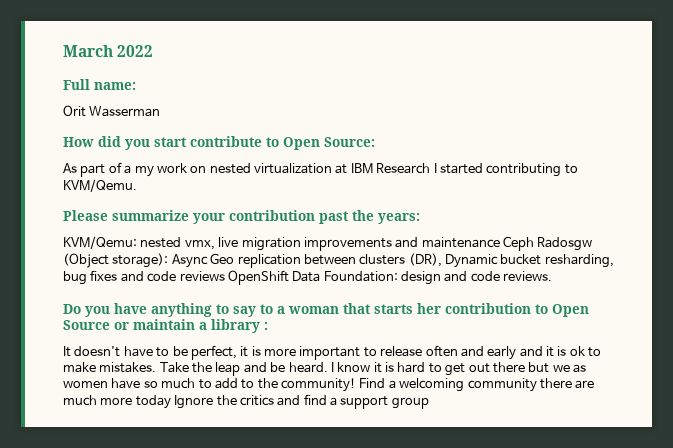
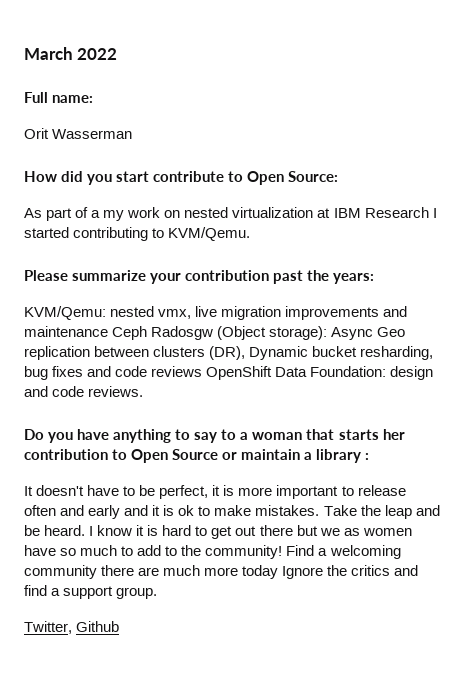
[391,397,429,409] group -> [116,587,158,599] [24,621,120,634] group. // Twitter, Github

